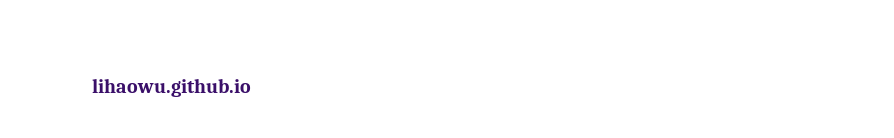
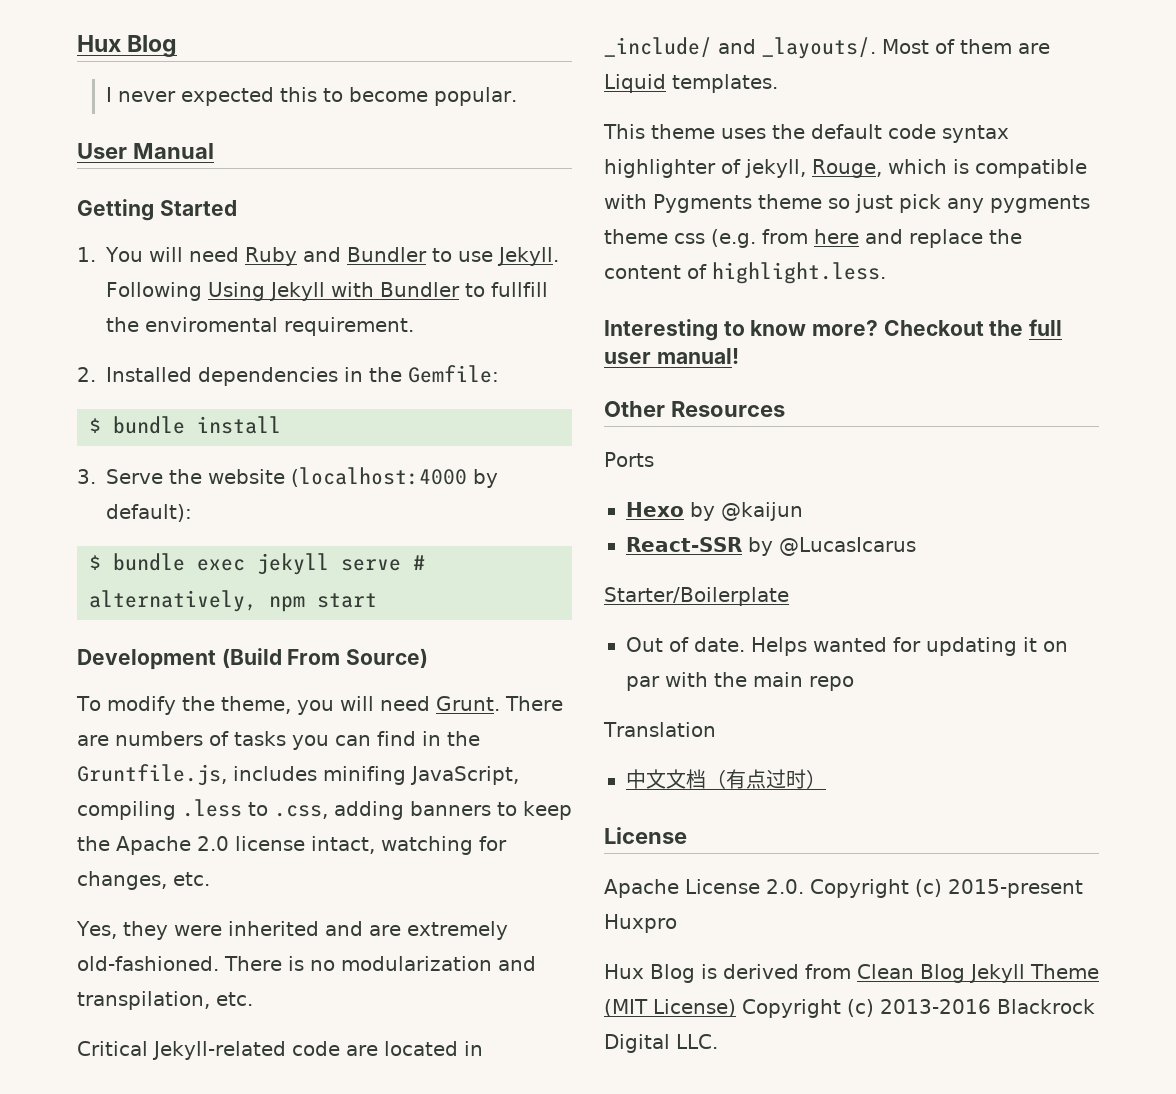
[92,78,251,97] lihaowu.github.io -> [77,35,178,57] [105,87,517,106] [77,143,214,159] [77,199,237,221] [77,247,559,266] [106,282,548,301] [106,317,414,336] [77,365,499,386] [89,416,281,434] [77,467,498,488] [106,504,192,522] [89,553,425,575] [89,590,377,612] [77,648,429,670] [76,696,563,715] [77,731,480,750] [77,764,519,786] [77,799,572,820] [77,836,507,855] [77,871,210,890] [76,921,508,940] [77,956,536,971] [77,991,253,1010] [77,1041,483,1060] [604,37,1050,59] [604,74,778,93] [603,124,1009,143] [604,159,1087,178] [604,194,1090,213] [604,229,1022,248] [604,262,886,284] [604,319,1063,341] [604,348,739,364] [604,401,785,417] [604,452,654,467] [626,502,803,521] [626,537,916,556] [604,587,789,606] [626,637,1068,656] [626,672,854,691] [603,722,716,737] [626,769,826,789] [604,827,687,844] [604,879,1083,898] [604,914,677,933] [604,964,1099,983] [604,999,1095,1018] [604,1034,718,1053] Hux Blog // I never expected this to become popular. // User Manual // Getting Started // 1. You will need Ruby and Bundler to use Jekyll. Following Using Jekyll with Bundler to fullfill the enviromental requirement. // 2. Installed dependencies in the Gemfile: // $ bundle install // 3. Serve the website (localhost:4000 by default): // $ bundle exec jekyll serve # alternatively, npm start // Development (Build From Source) // To modify the theme, you will need Grunt. There are numbers of tasks you can find in the Gruntfile.js, includes minifing JavaScript, compiling .less to .css, adding banners to keep the Apache 2.0 license intact, watching for changes, etc. // Yes, they were inherited and are extremely old-fashioned. There is no modularization and transpilation, etc. // Critical Jekyll-related code are located in _include/ and _layouts/. Most of them are Liquid templates. // This theme uses the default code syntax highlighter of jekyll, Rouge, which is compatible with Pygments theme so just pick any pygments theme css (e.g. from here and replace the content of highlight.less. // Interesting to know more? Checkout the full user manual! // Other Resources // Ports // Hexo by @kaijun // React-SSR by @LucasIcarus // Starter/Boilerplate // Out of date. Helps wanted for updating it on par with the main repo // Translation // 中文文档（有点过时） // License // Apache License 2.0. Copyright (c) 2015-present Huxpro // Hux Blog is derived from Clean Blog Jekyll Theme (MIT License) Copyright (c) 2013-2016 Blackrock Digital LLC.

